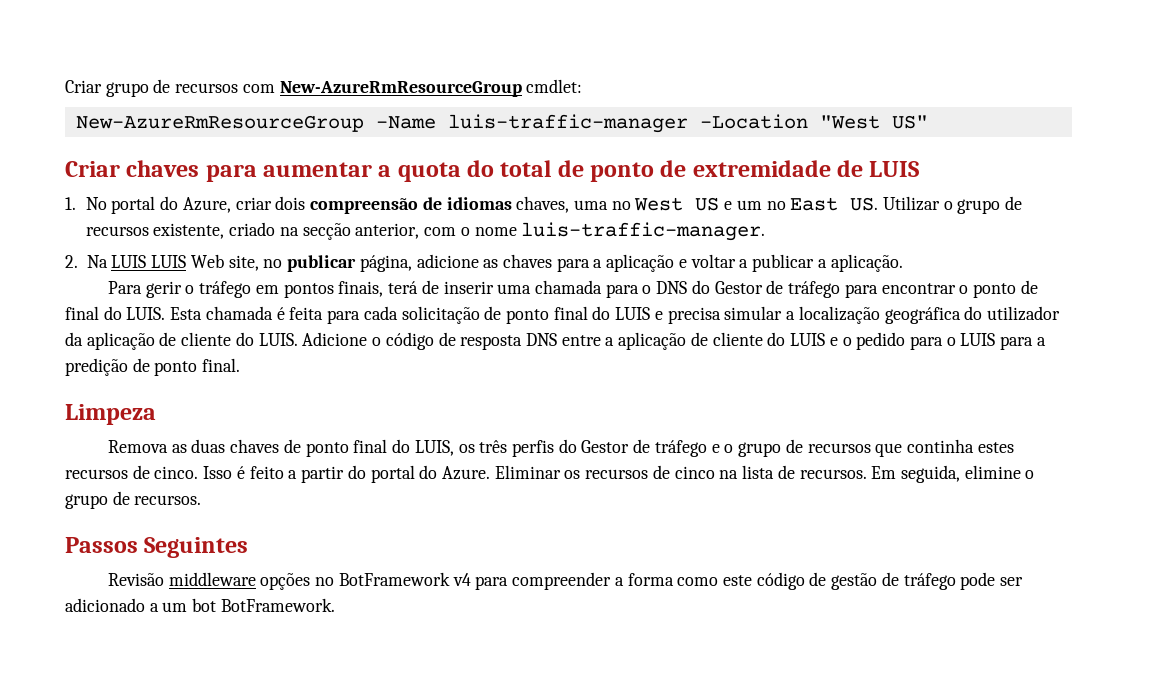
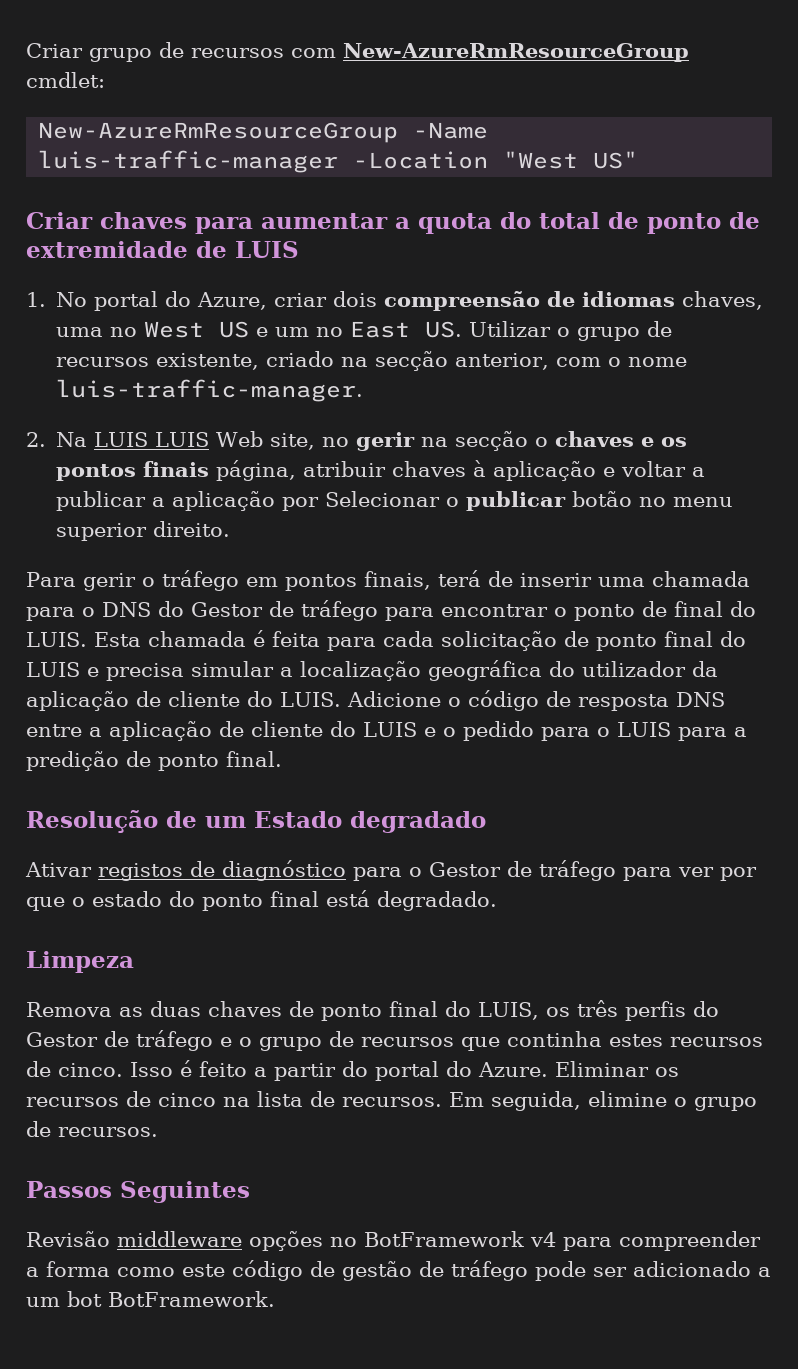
[287,254,603,272] publicar página, adicione as chaves para a -> [356,431,688,451] [56,460,487,481] gerir na secção o chaves e os pontos finais página, atribuir chaves à
[830,254,903,272] aplicação. -> [172,491,734,511] [56,521,231,541] aplicação por Selecionar o publicar botão no menu superior direito.
(241, 365) none -> [26,810,486,833] [25,860,757,881] [26,890,497,911] // Resolução de um Estado degradado // Ativar registos de diagnóstico para o Gestor de tráfego para ver por que o estado do ponto final está degradado.

